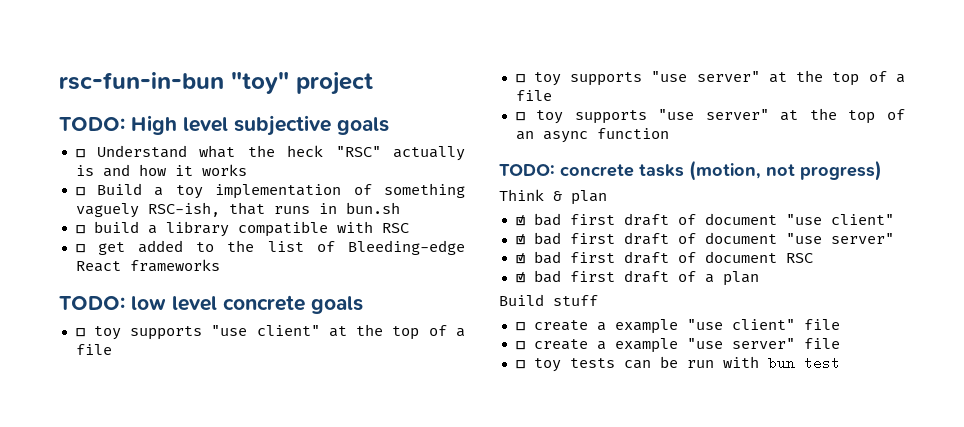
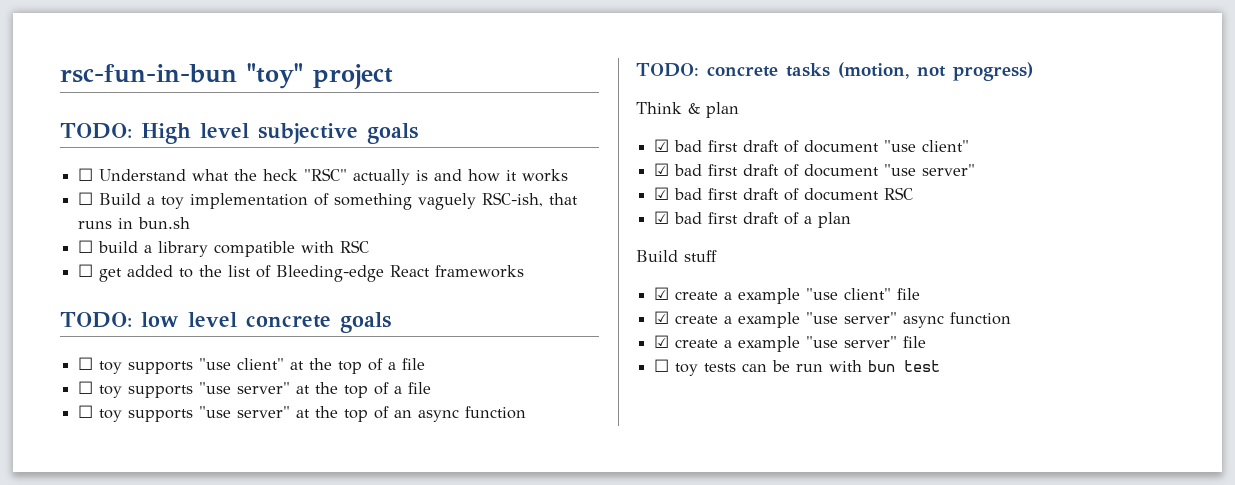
[515,322,525,331] ☐ -> [654,287,670,300] ☑
[515,341,525,350] ☐ -> [654,311,1012,328] [654,335,670,348] ☑ create a example "use server" async function // ☑

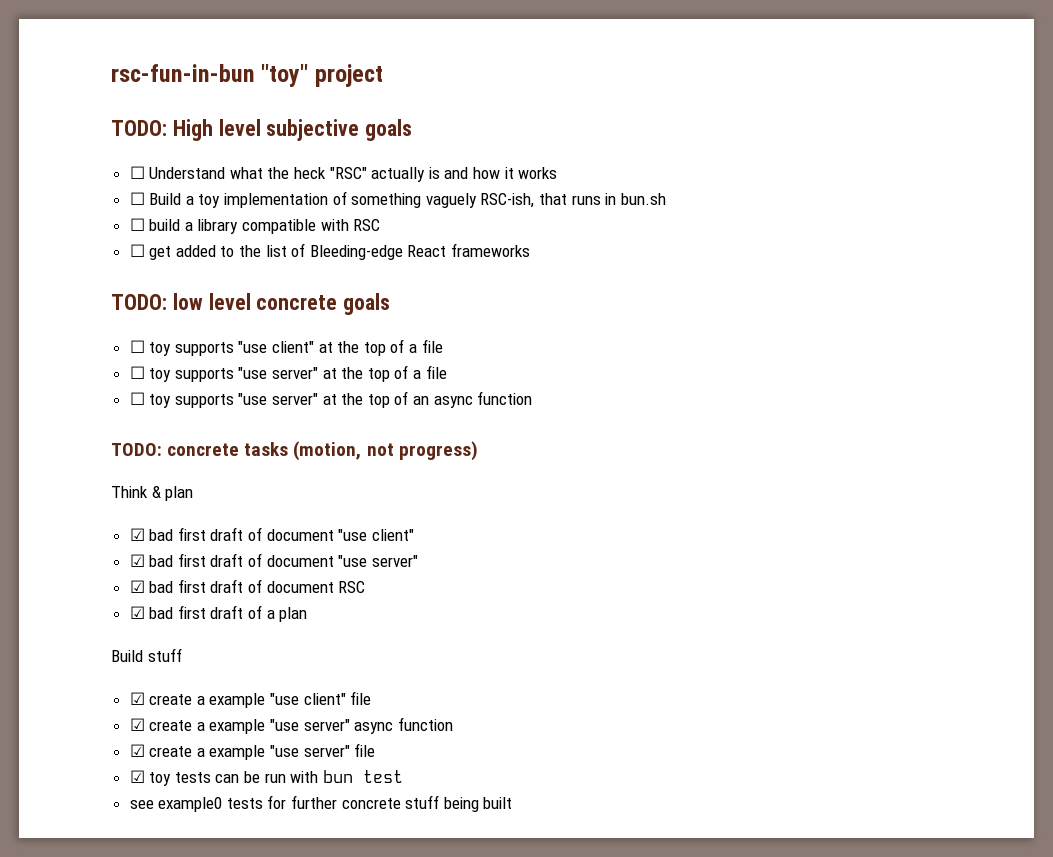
[654,359,670,372] ☐ -> [129,770,145,783] ☑
(941, 366) none -> [129,795,513,812] // see example0 tests for further concrete stuff being built

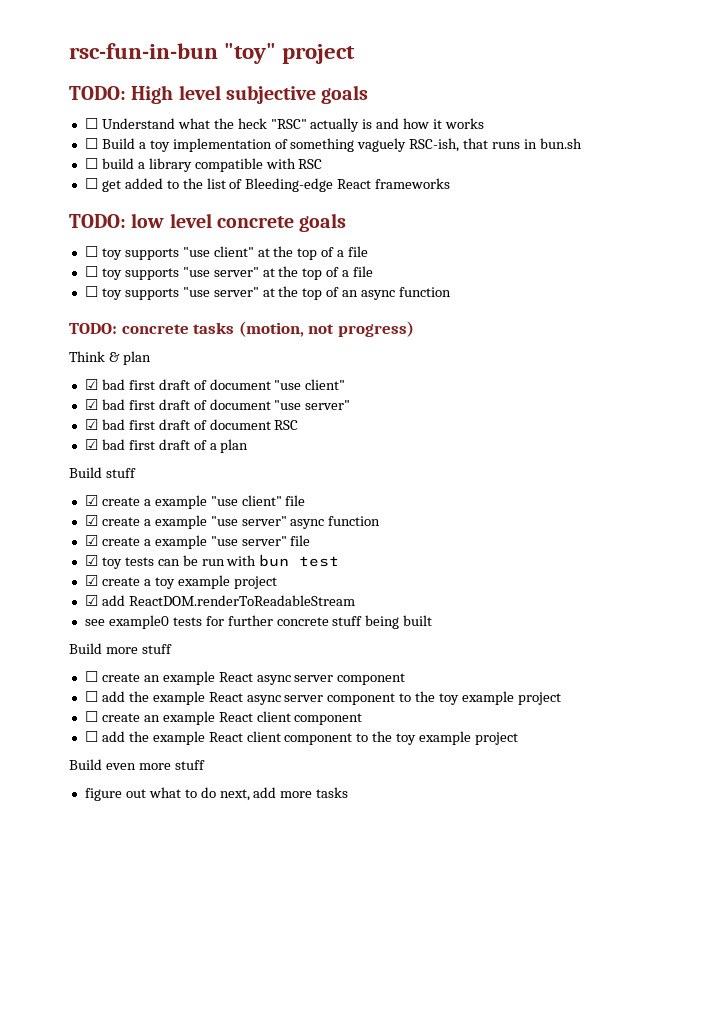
(403, 776) none -> [84,575,277,589] [84,595,355,606] // ☑ create a toy example project // ☑ add ReactDOM.renderToReadableStream
(513, 803) none -> [69,643,172,654] [84,671,406,685] [84,691,561,705] [84,711,363,725] [84,731,519,745] [69,759,205,770] [84,787,349,801] // Build more stuff // ☐ create an example React async server component // ☐ add the example React async server component to the toy example project // ☐ create an example React client component // ☐ add the example React client component to the toy example project // Build even more stuff // figure out what to do next, add more tasks

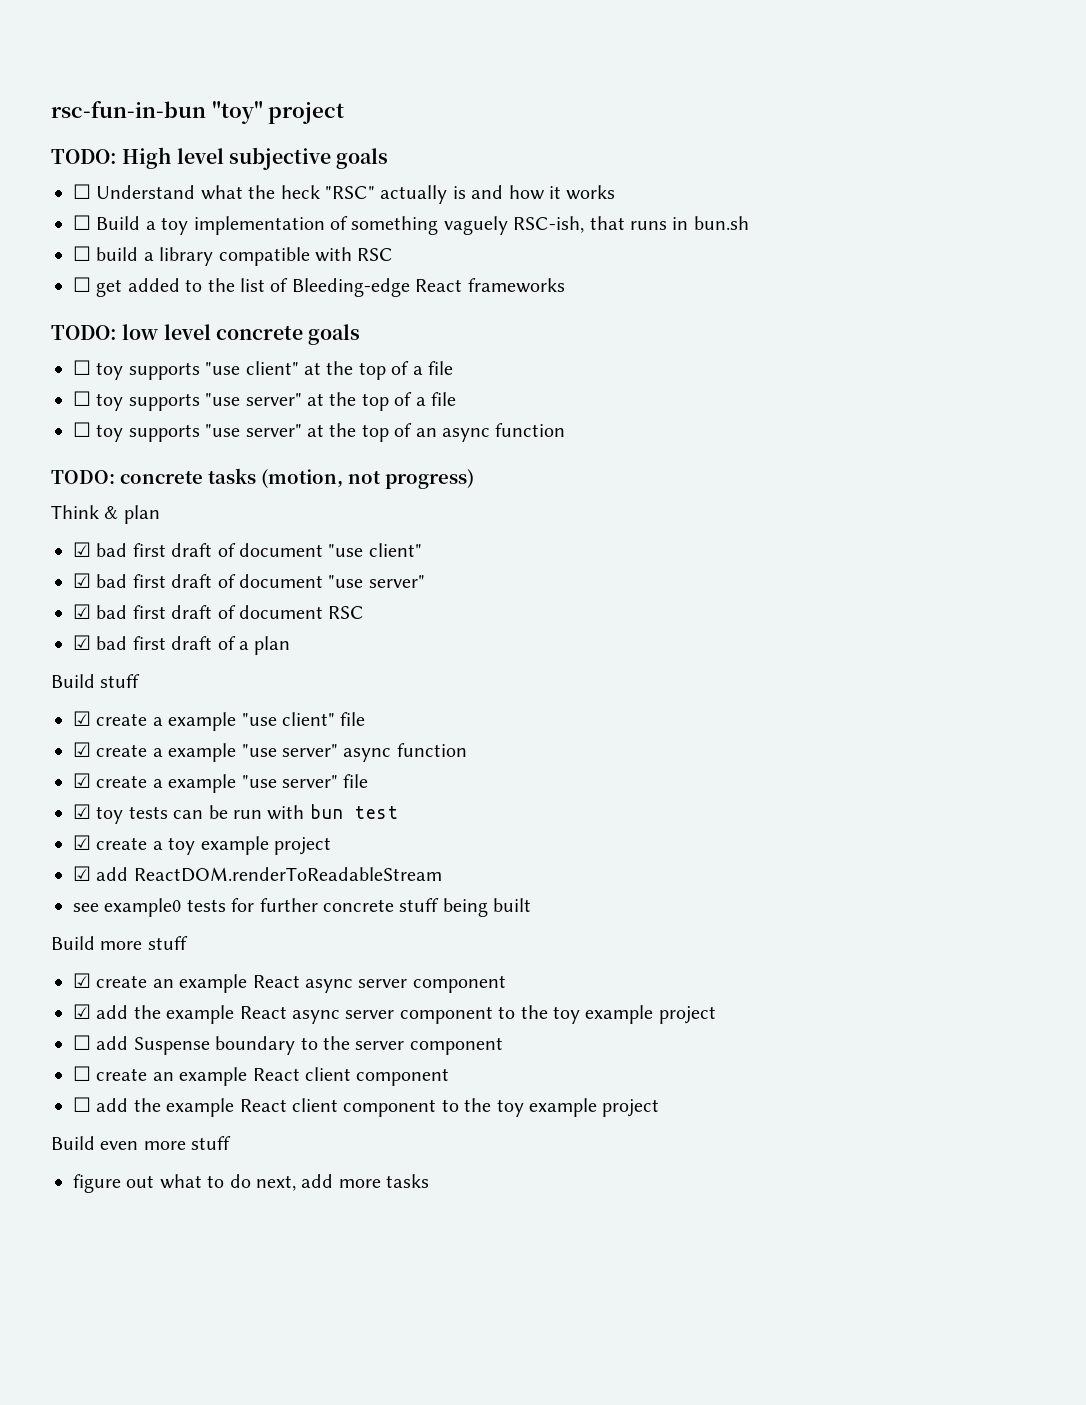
[84,671,98,682] ☐ -> [73,973,91,988] ☑
[84,691,98,702] ☐ -> [73,1004,91,1019] ☑
(561, 698) none -> [73,1035,503,1055] // ☐ add Suspense boundary to the server component

